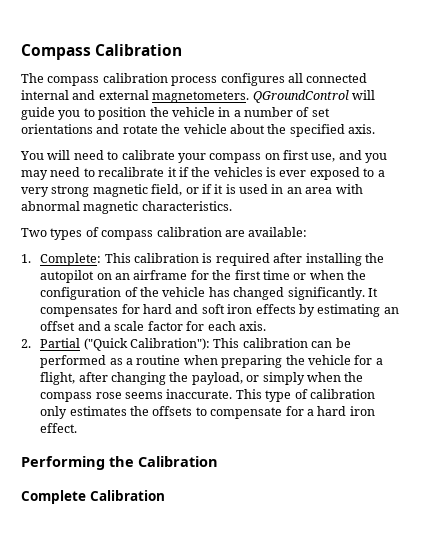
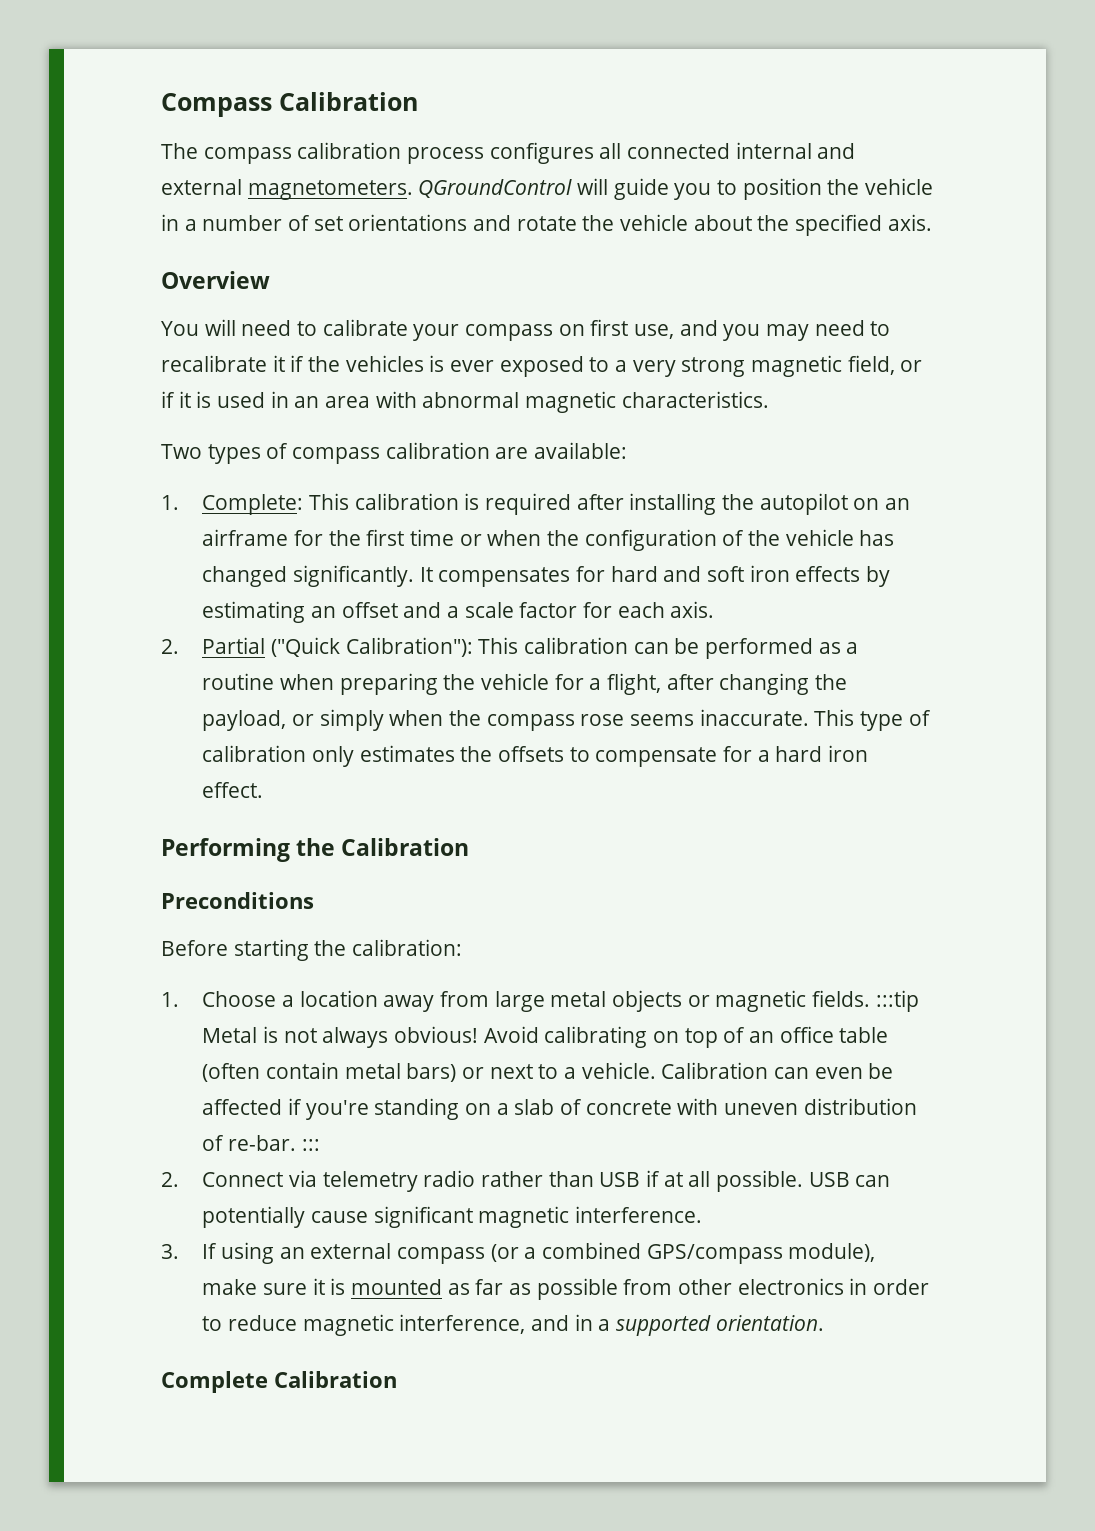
(375, 129) none -> [161,271,270,289] // Overview
(218, 461) none -> [161,892,314,909] [161,939,463,961] [161,990,919,1012] [202,1026,889,1048] [202,1062,894,1082] [202,1098,917,1120] [202,1135,320,1151] [161,1170,891,1192] [202,1206,702,1228] [161,1242,876,1264] [202,1278,929,1300] [202,1314,824,1336] // Preconditions // Before starting the calibration: // 1. Choose a location away from large metal objects or magnetic fields. :::tip Metal is not always obvious! Avoid calibrating on top of an office table (often contain metal bars) or next to a vehicle. Calibration can even be affected if you're standing on a slab of concrete with uneven distribution of re-bar. ::: // 2. Connect via telemetry radio rather than USB if at all possible. USB can potentially cause significant magnetic interference. // 3. If using an external compass (or a combined GPS/compass module), make sure it is mounted as far as possible from other electronics in order to reduce magnetic interference, and in a supported orientation.

